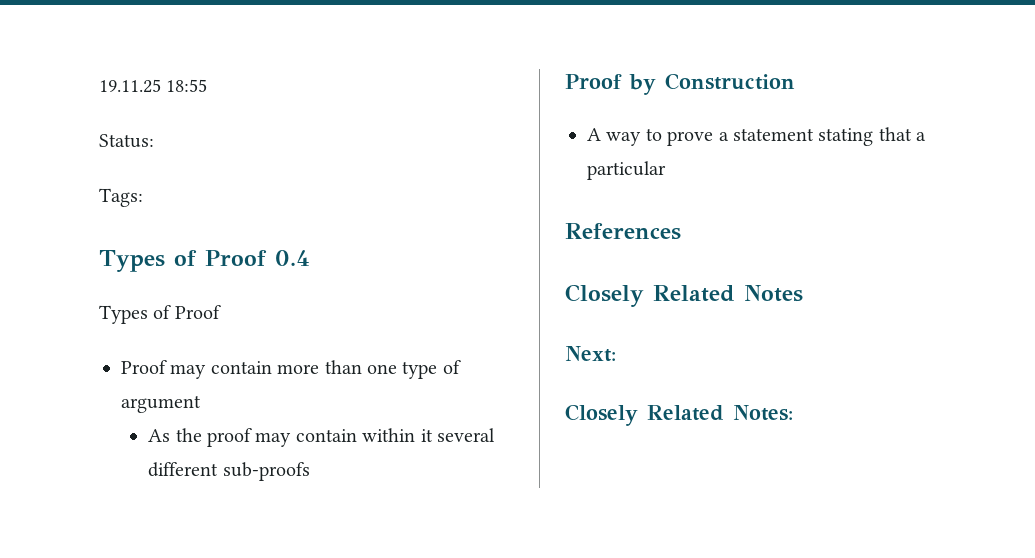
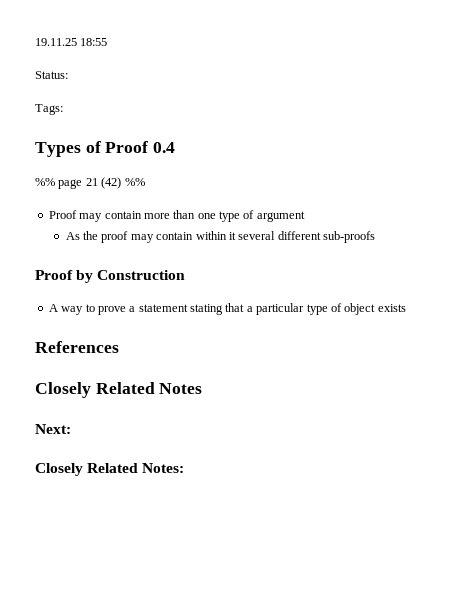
[99,305,221,324] Types of Proof -> [35,177,145,189] %% page 21 (42) %%
(666, 170) none -> [306,303,406,315] type of object exists

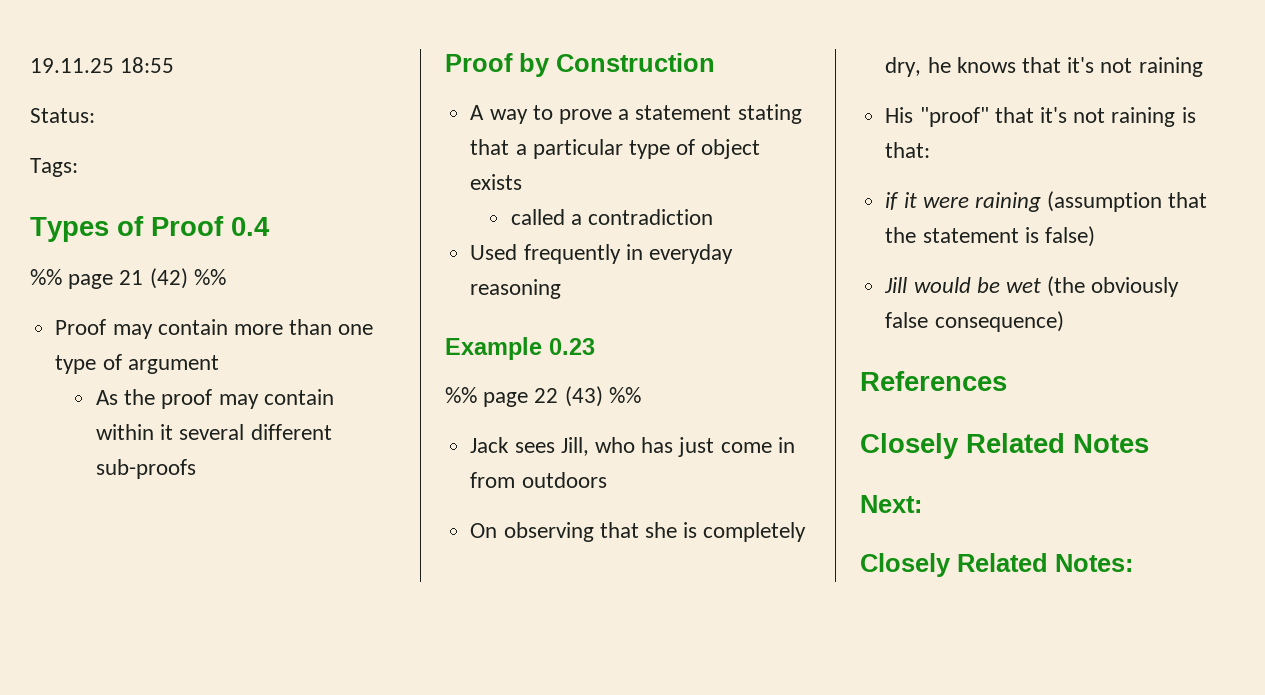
(406, 308) none -> [511,209,714,225] [470,244,733,264] [470,279,562,299] [445,337,595,360] [445,386,641,407] [470,437,795,457] [470,472,607,488] [470,522,807,542] [885,57,1203,77] [885,107,1196,127] [885,142,931,158] [885,191,1208,212] [885,226,1095,247] [884,276,1180,297] [885,311,1064,332] // called a contradiction // Used frequently in everyday reasoning // Example 0.23 // %% page 22 (43) %% // Jack sees Jill, who has just come in from outdoors // On observing that she is completely dry, he knows that it's not raining // His "proof" that it's not raining is that: // if it were raining (assumption that the statement is false) // Jill would be wet (the obviously false consequence)

